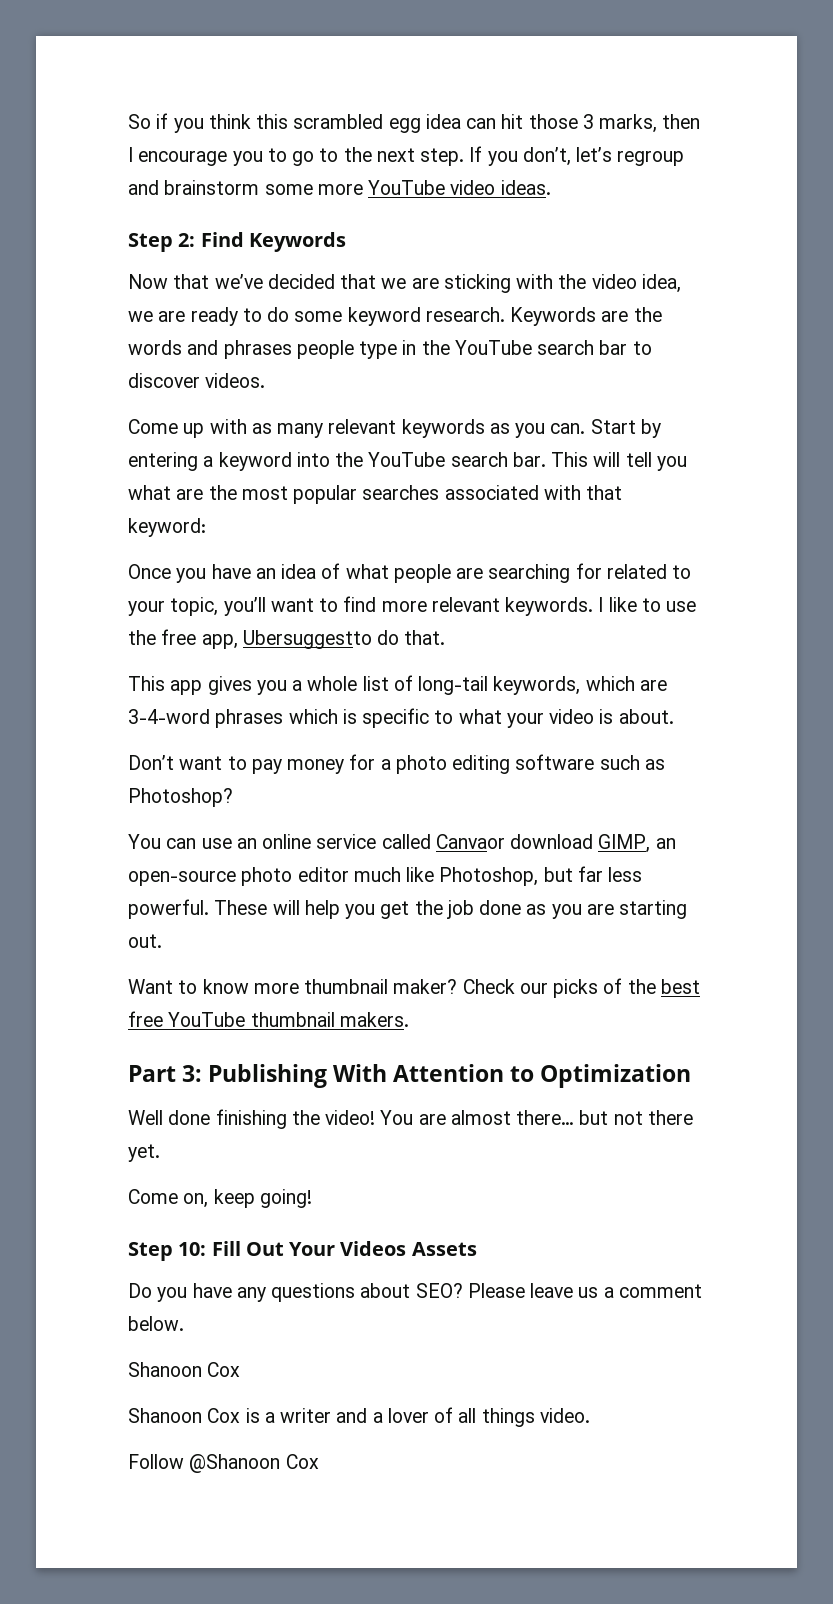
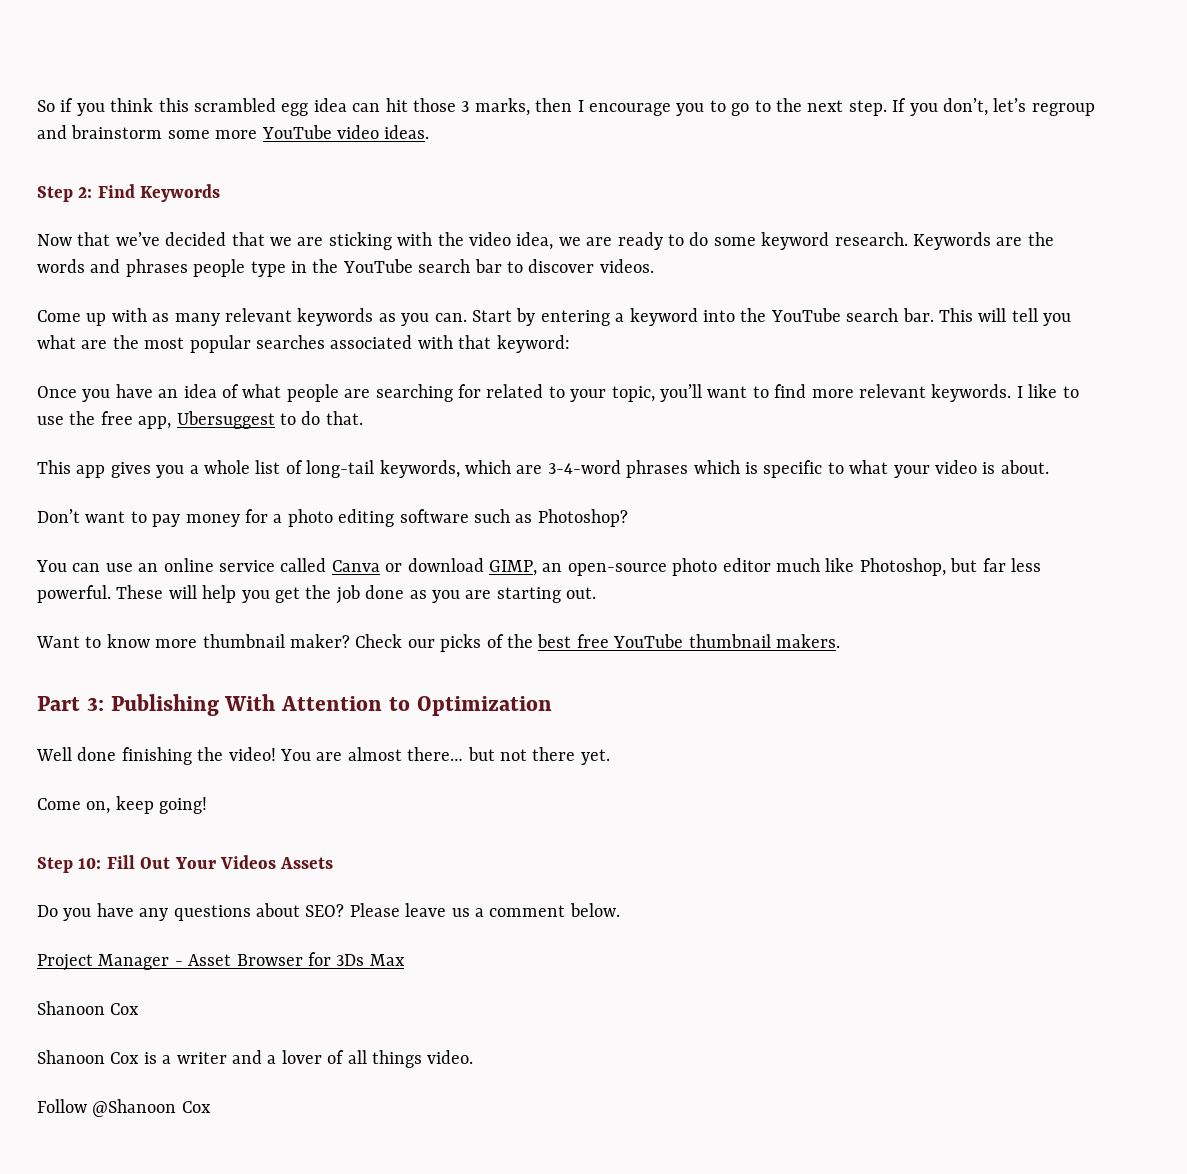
[242,630,372,649] Ubersuggestto -> [176,411,296,429] Ubersuggest to
[435,834,505,849] Canvaor -> [331,560,403,572] Canva or
(184, 1323) none -> [37,952,405,971] // Project Manager - Asset Browser for 3Ds Max

